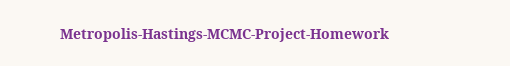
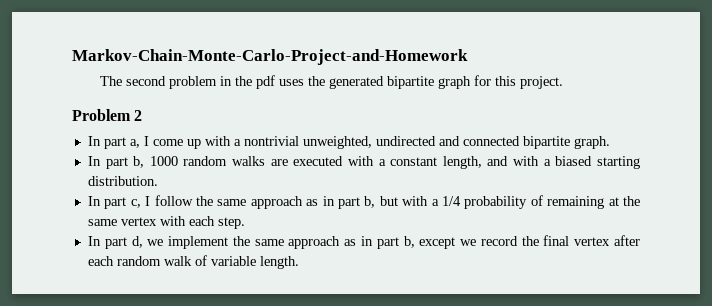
[60,28,389,42] Metropolis-Hastings-MCMC-Project-Homework -> [72,49,468,65] [99,75,563,89] [72,109,143,121] [87,136,610,149] [87,156,640,169] [87,176,158,186] [87,195,640,209] [87,216,245,229] [87,235,641,249] [87,255,299,269] Markov-Chain-Monte-Carlo-Project-and-Homework // The second problem in the pdf uses the generated bipartite graph for this project. // Problem 2 // In part a, I come up with a nontrivial unweighted, undirected and connected bipartite graph. // In part b, 1000 random walks are executed with a constant length, and with a biased starting distribution. // In part c, I follow the same approach as in part b, but with a 1/4 probability of remaining at the same vertex with each step. // In part d, we implement the same approach as in part b, except we record the final vertex after each random walk of variable length.

